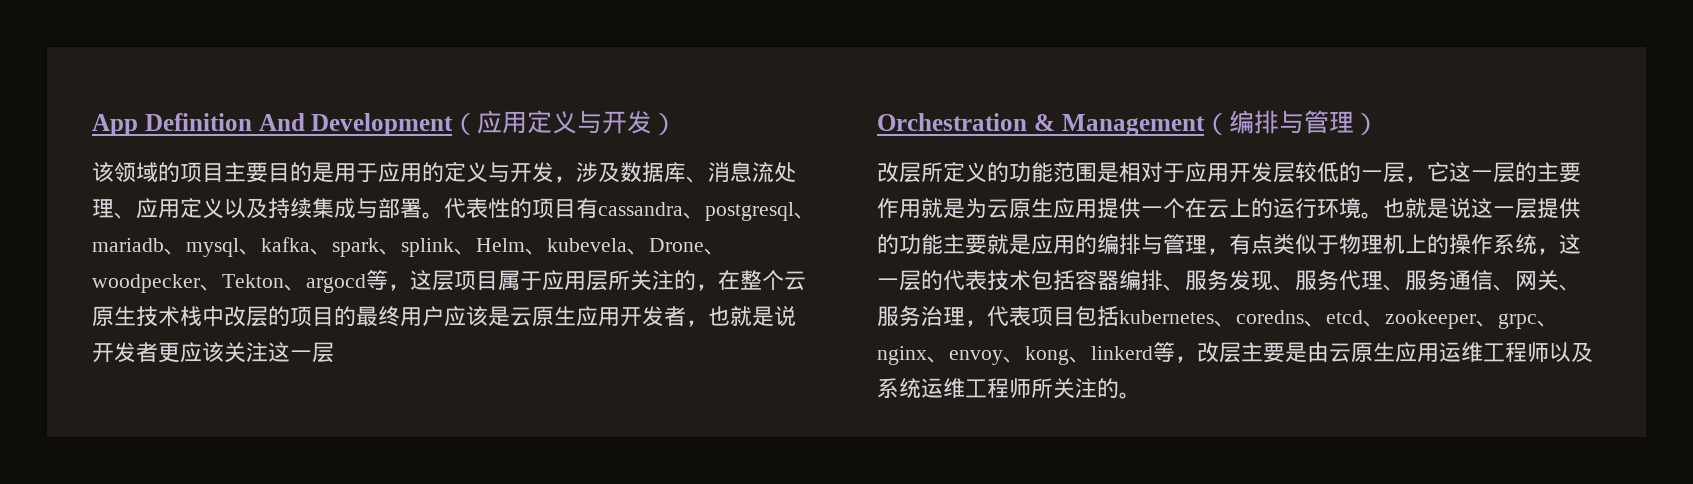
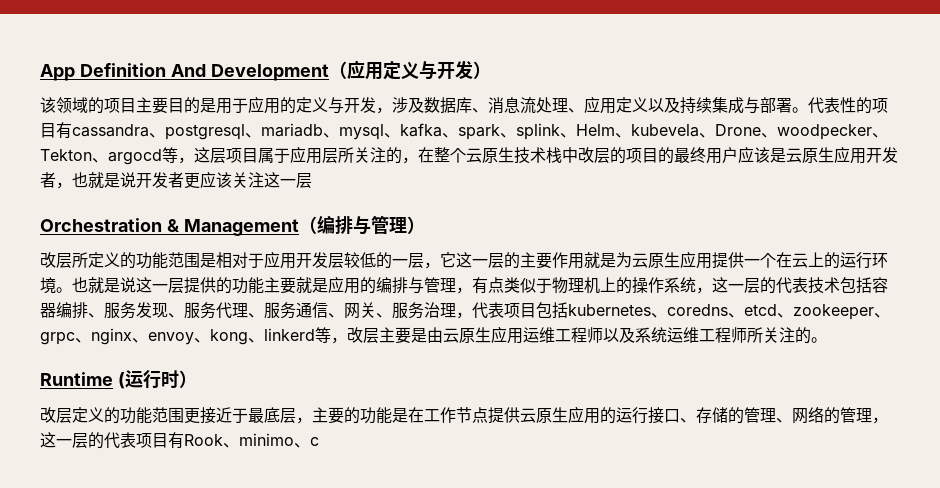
(1141, 395) none -> [40,370,197,389] [40,406,888,424] [40,432,319,449] // Runtime (运行时） // 改层定义的功能范围更接近于最底层，主要的功能是在工作节点提供云原生应用的运行接口、存储的管理、网络的管理，这一层的代表项目有Rook、minimo、c

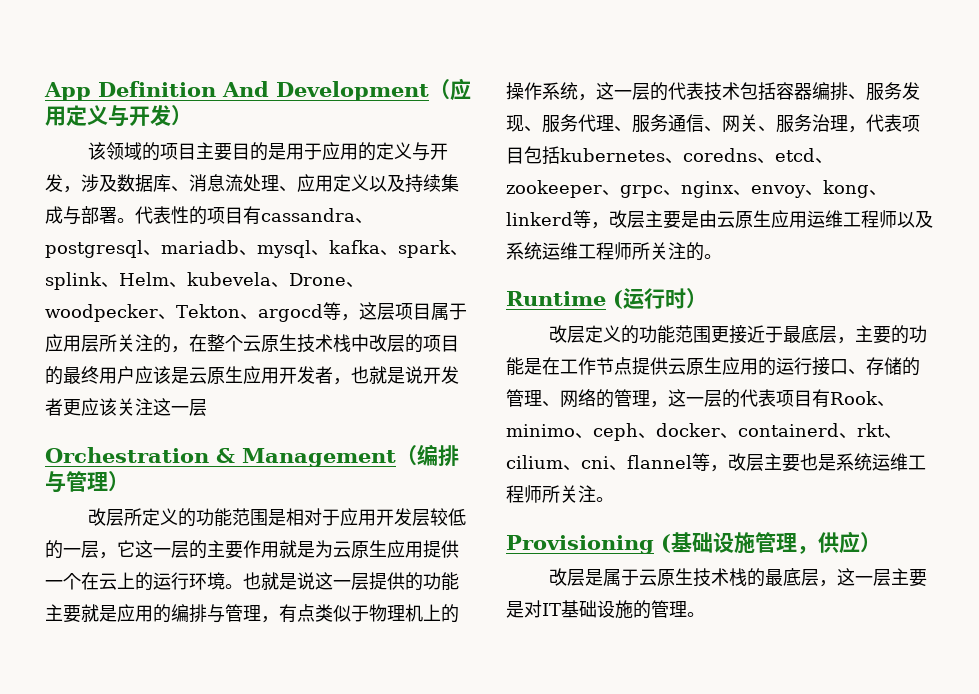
[310,437,319,446] c -> [593,423,902,441] [506,453,926,472] [506,485,614,503] [506,531,881,554] [548,568,927,587] [506,600,705,619] ceph、docker、containerd、rkt、cilium、cni、flannel等，改层主要也是系统运维工程师所关注。 // Provisioning (基础设施管理，供应） // 改层是属于云原生技术栈的最底层，这一层主要是对IT基础设施的管理。

